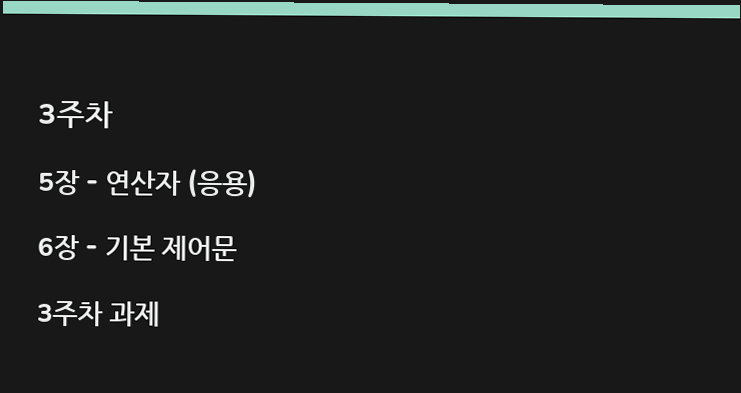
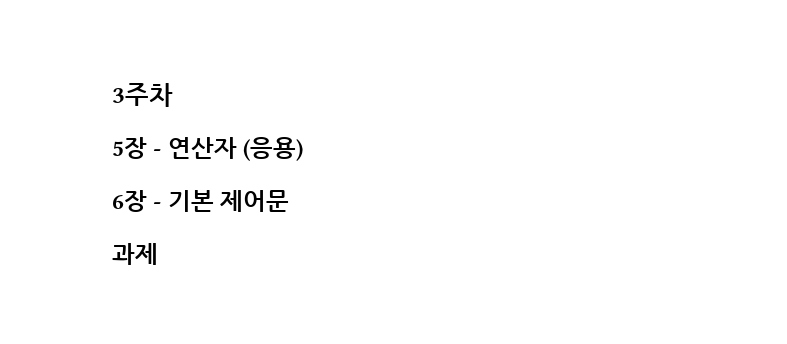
[36,300,104,327] 3주차 -> (290, 201) none

